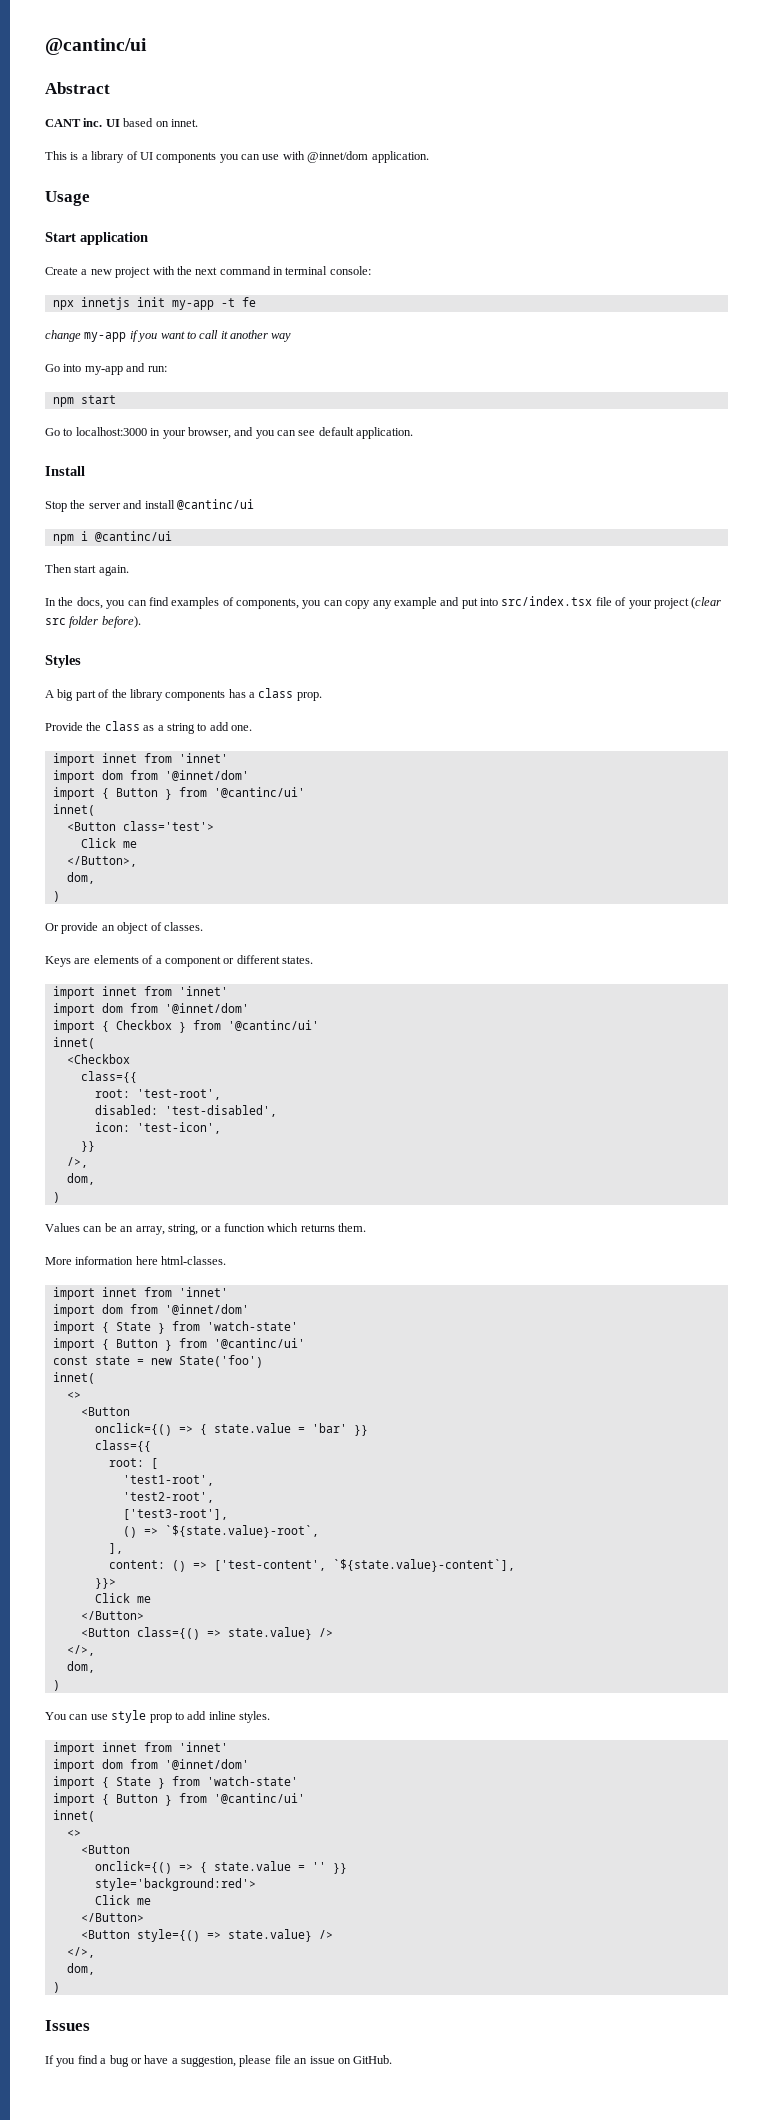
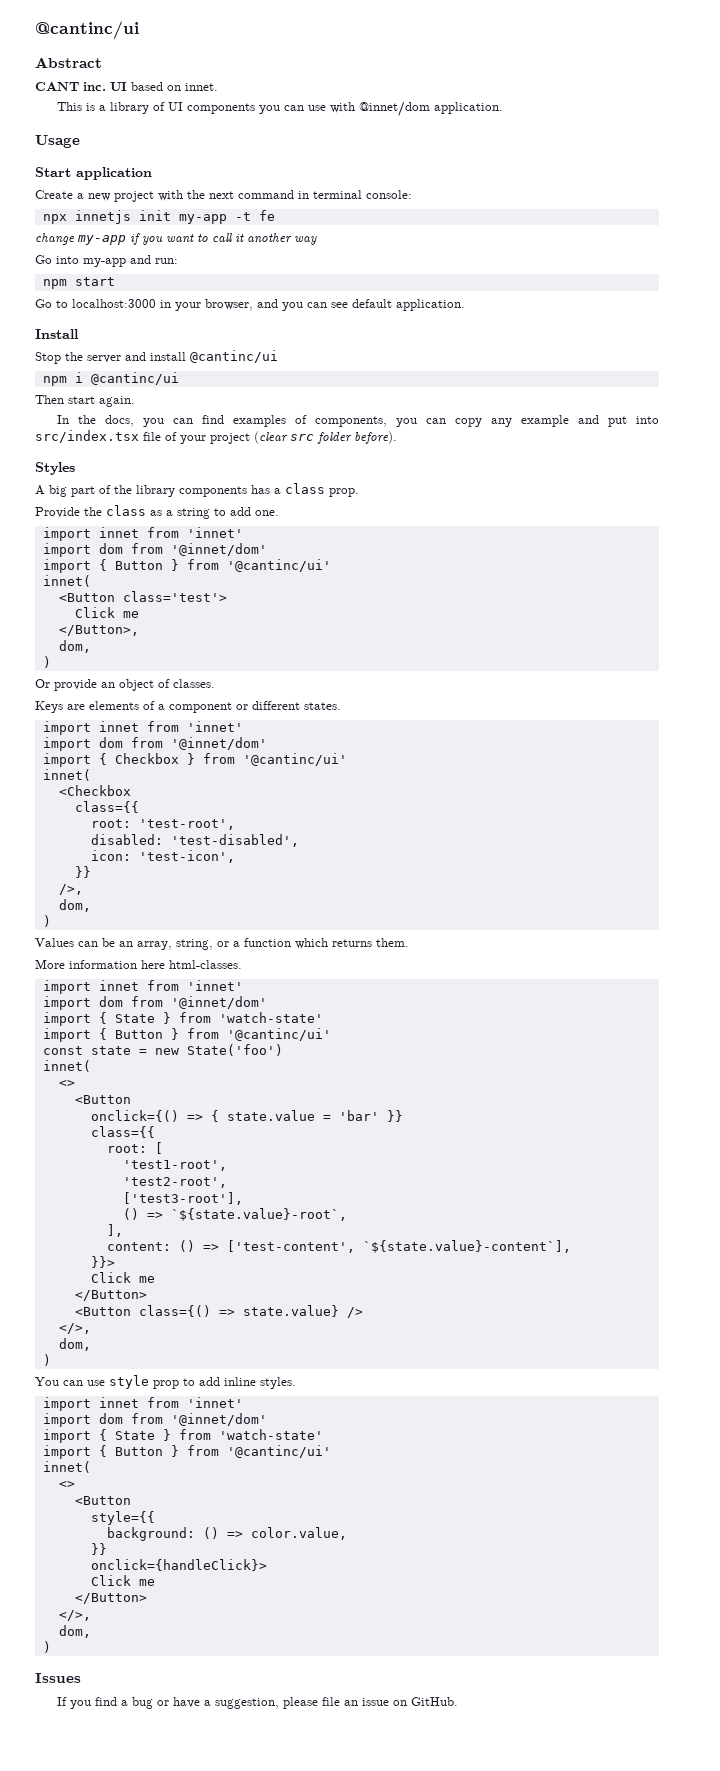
[94,1861,347,1874] [94,1878,256,1891] [94,1895,151,1905] [80,1913,144,1922] [80,1929,333,1942] onclick={() => { state.value = '' }} // style='background:red'> // Click me // </Button> // <Button style={() => state.value} /> -> [90,1511,155,1525] [106,1527,347,1541] [90,1543,107,1555] [90,1559,267,1571] [90,1575,155,1586] [74,1593,147,1604] style={{ // background: () => color.value, // }} // onclick={handleClick}> // Click me // </Button>

